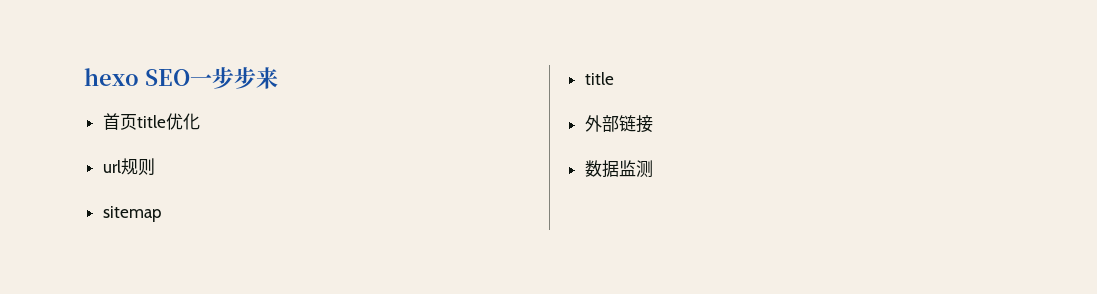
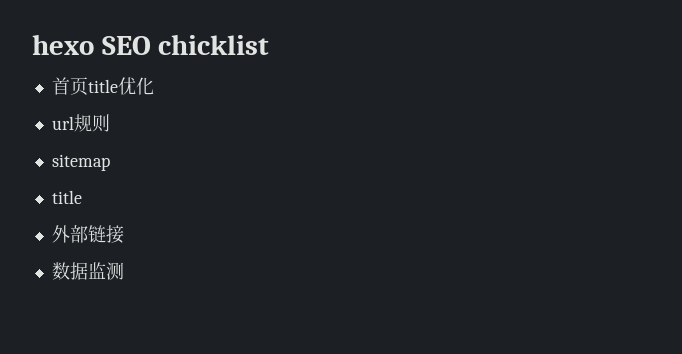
[190,67,278,89] 一步步来 -> [158,34,270,55] chicklist

